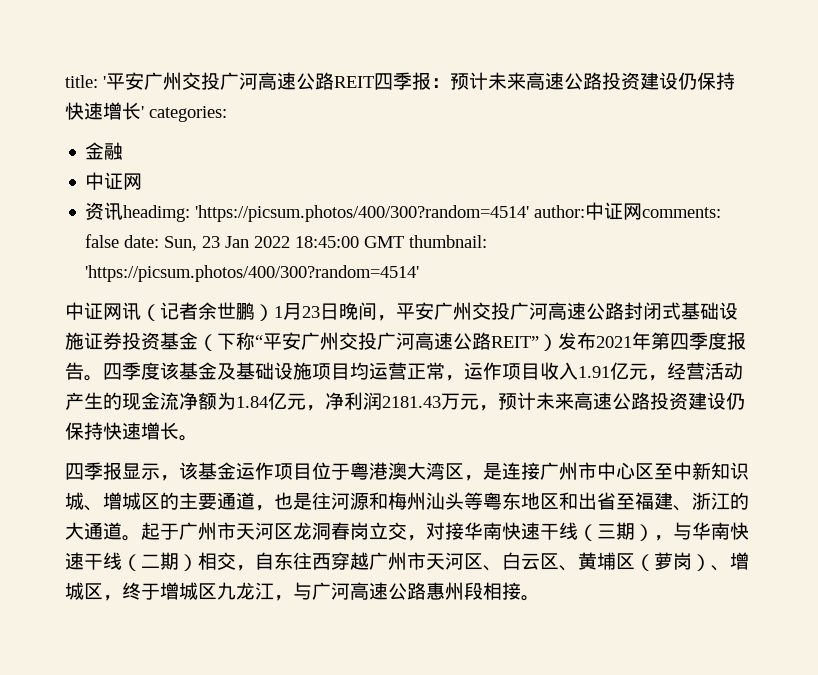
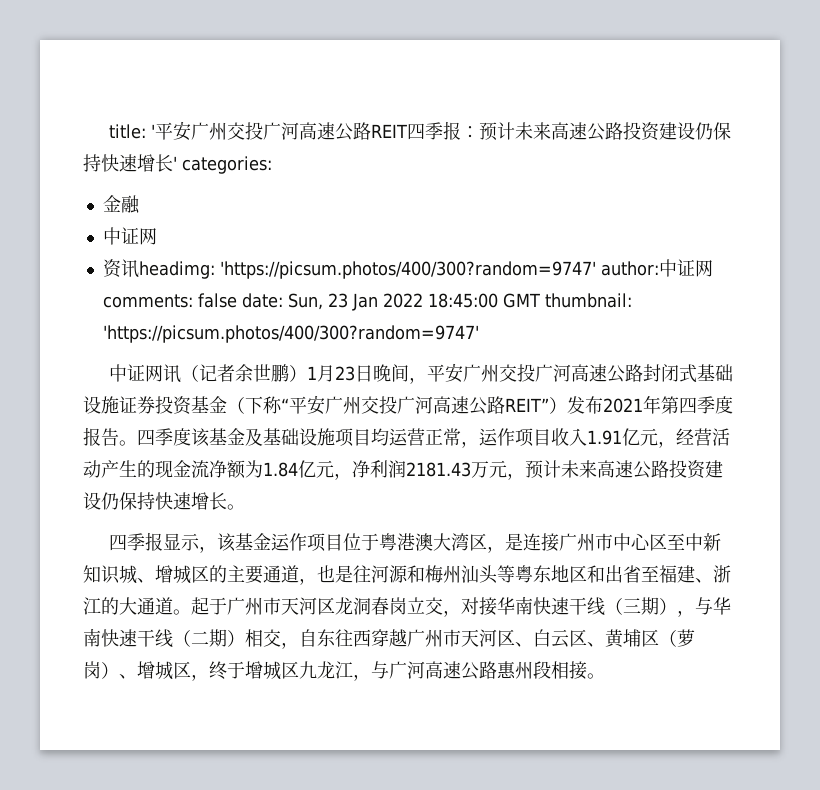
[195,205,530,222] 'https://picsum.photos/400/300?random=4514' -> [219,261,596,279] 'https://picsum.photos/400/300?random=9747'
[85,265,420,282] 'https://picsum.photos/400/300?random=4514' -> [102,325,479,343] 'https://picsum.photos/400/300?random=9747'

